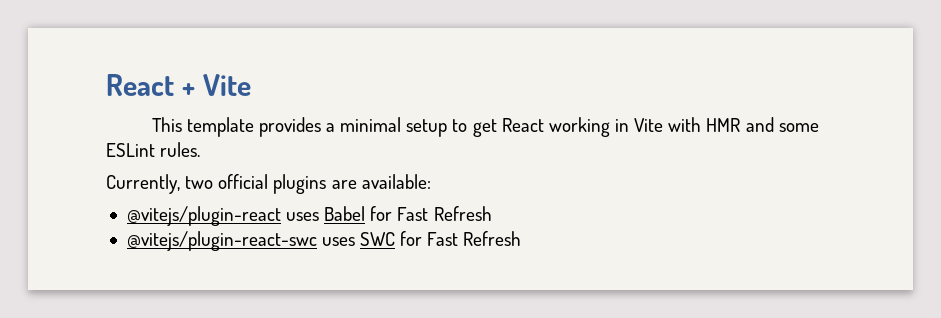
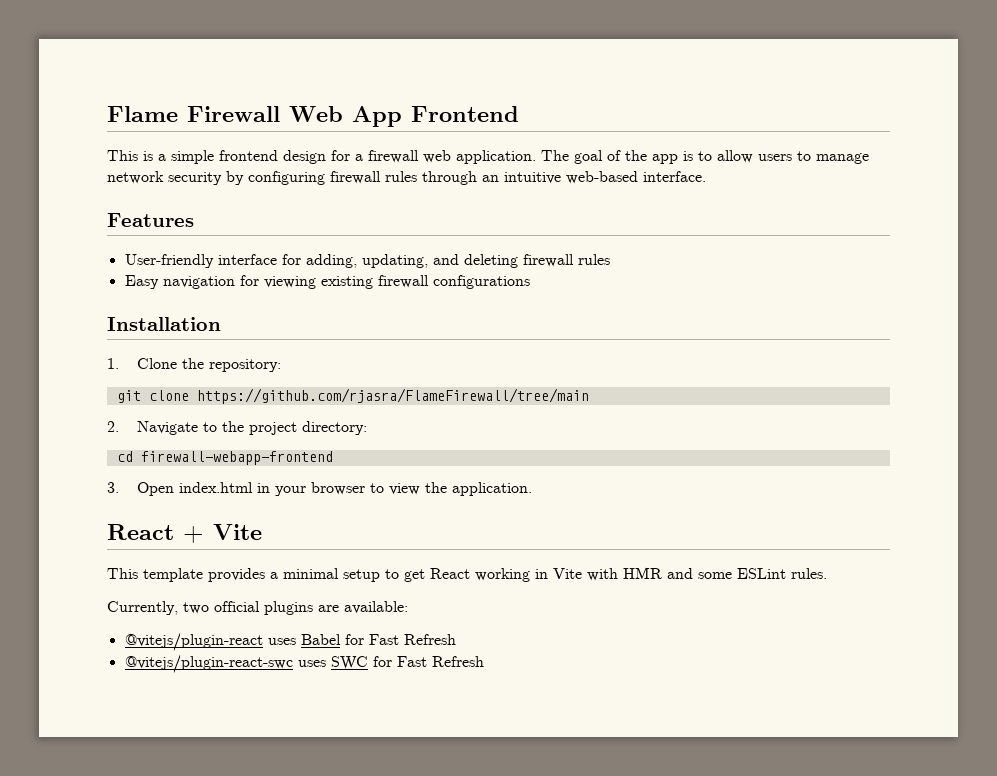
(106, 85) none -> [107,106,519,127] [107,150,869,164] [107,171,706,185] [107,213,194,227] [124,254,610,268] [124,275,530,289] [107,317,221,331] [107,358,281,372] [116,388,589,404] [107,421,367,435] [116,451,333,465] [107,482,532,496] Flame Firewall Web App Frontend // This is a simple frontend design for a firewall web application. The goal of the app is to allow users to manage network security by configuring firewall rules through an intuitive web-based interface. // Features // User-friendly interface for adding, updating, and deleting firewall rules // Easy navigation for viewing existing firewall configurations // Installation // 1. Clone the repository: // git clone https://github.com/rjasra/FlameFirewall/tree/main // 2. Navigate to the project directory: // cd firewall-webapp-frontend // 3. Open index.html in your browser to view the application. //

